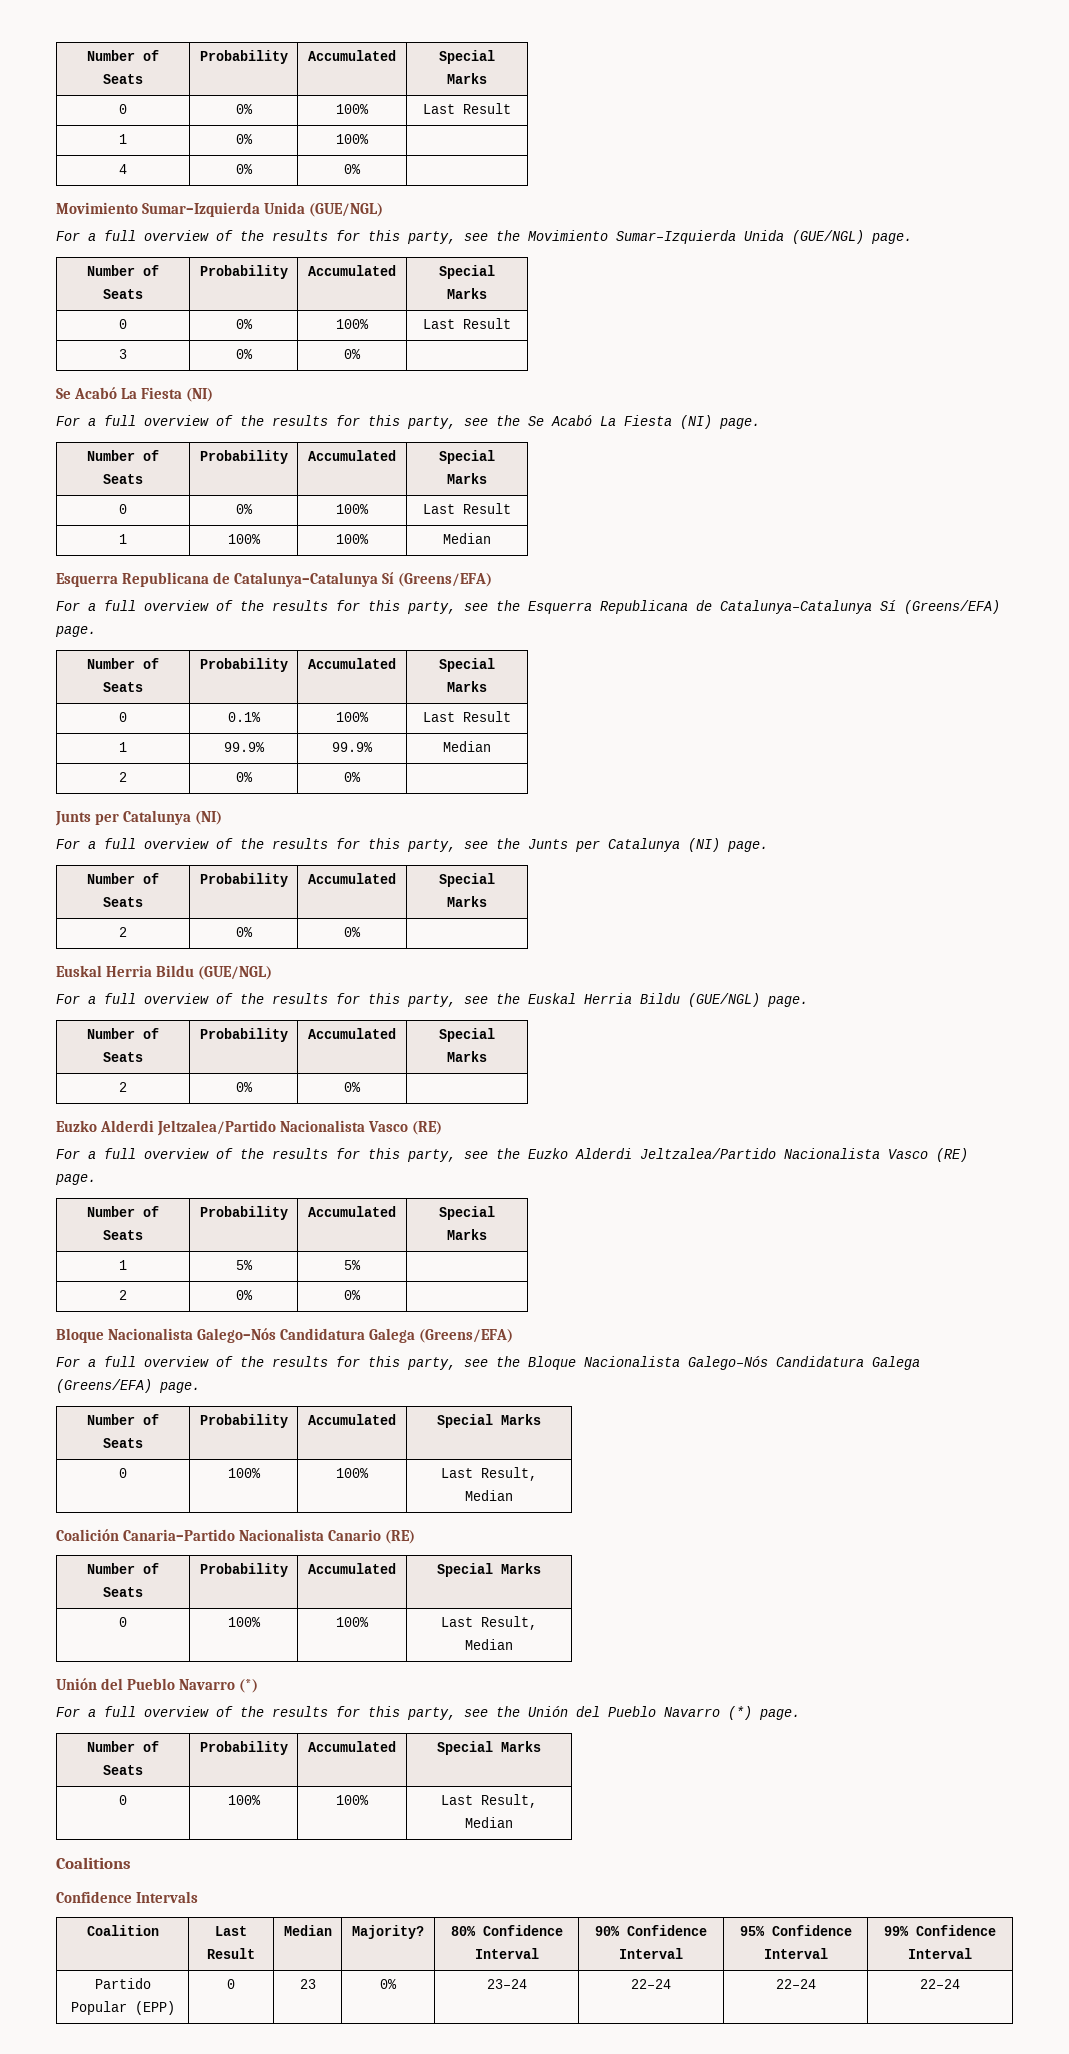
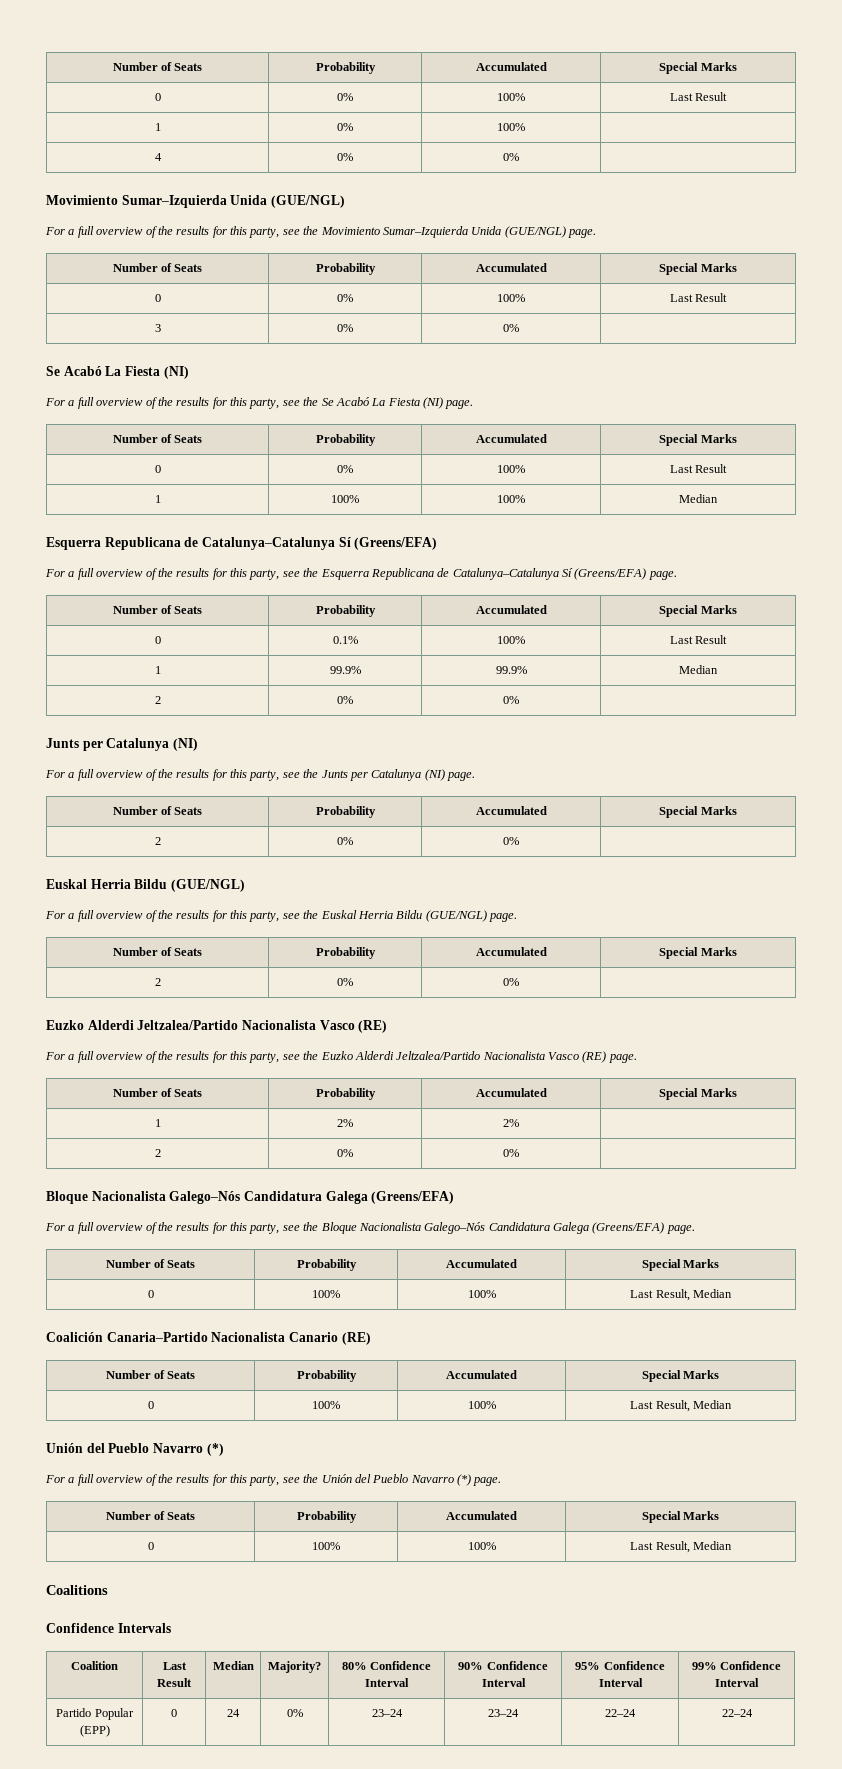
[235,1260,253,1270] [344,1260,362,1270] 5% | 5% -> [337,1119,353,1127] [503,1119,519,1127] 2% | 2%
[299,1979,316,1989] 23 -> [227,1709,240,1717] 24
[631,1979,671,1989] [775,1979,816,1989] [920,1979,960,1989] | 22–24 | 22–24 | 22–24 -> [488,1709,519,1717] [605,1709,636,1717] [721,1709,753,1717] | 23–24 | 22–24 | 22–24

